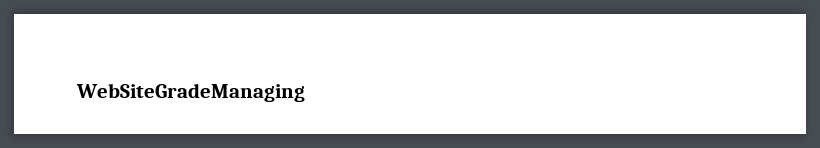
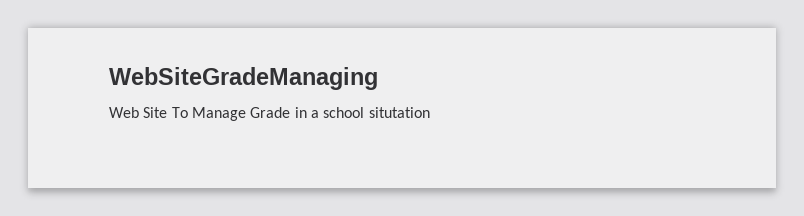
(305, 92) none -> [109,107,430,121] // Web Site To Manage Grade in a school situtation

